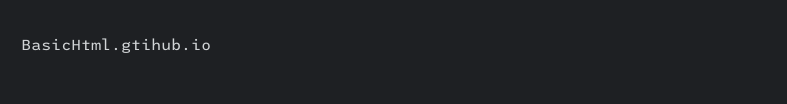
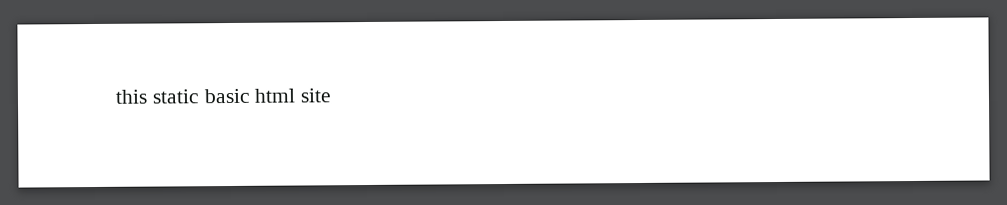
[21,38,211,53] BasicHtml.gtihub.io -> [115,88,332,104] this static basic html site

